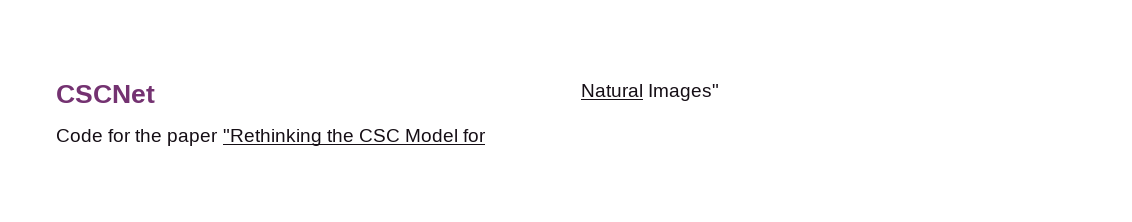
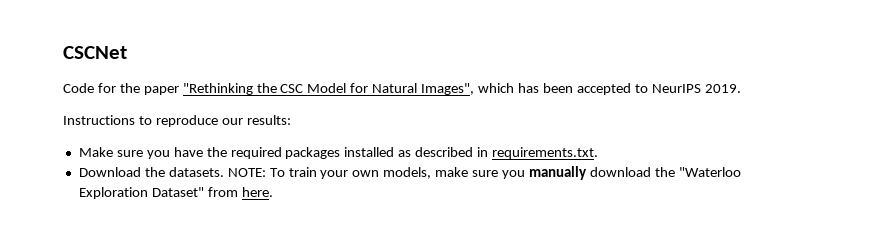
[648,84,720,101] Images" -> [421,83,741,95] [63,115,291,127] [78,147,599,159] [78,166,741,180] [78,187,273,199] Images", which has been accepted to NeurIPS 2019. // Instructions to reproduce our results: // Make sure you have the required packages installed as described in requirements.txt. // Download the datasets. NOTE: To train your own models, make sure you manually download the "Waterloo Exploration Dataset" from here.

